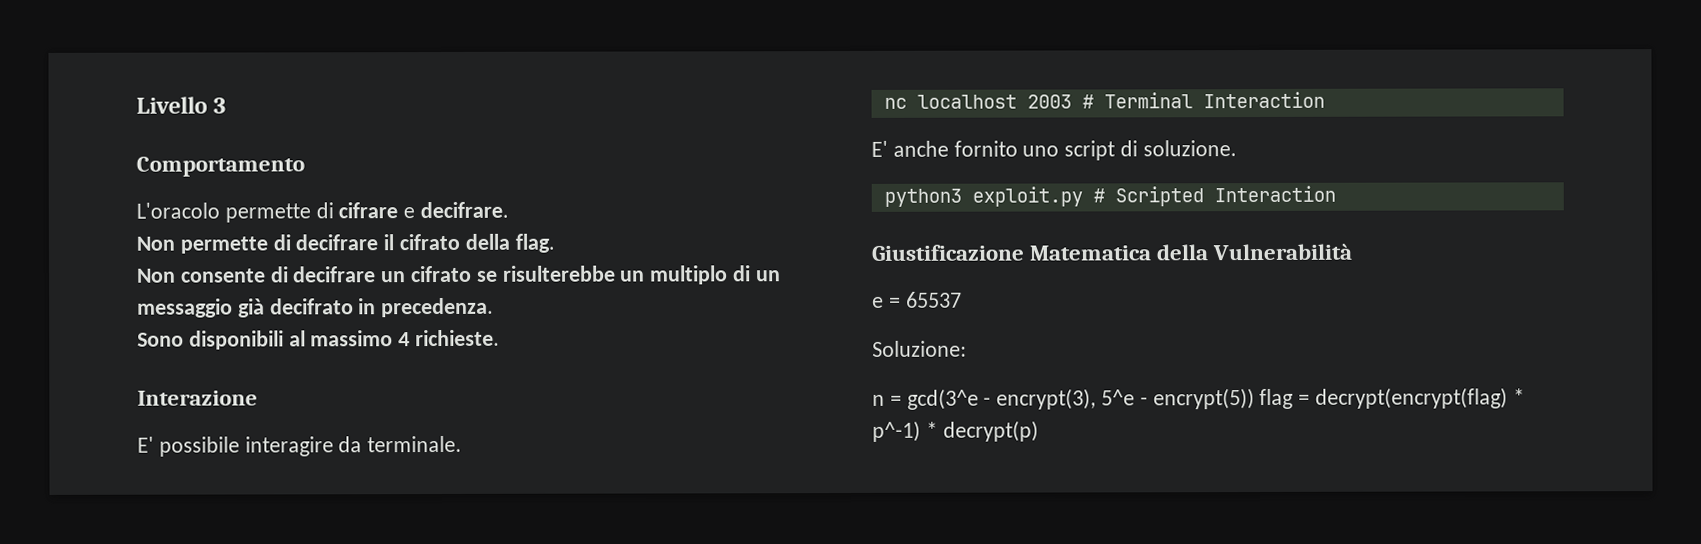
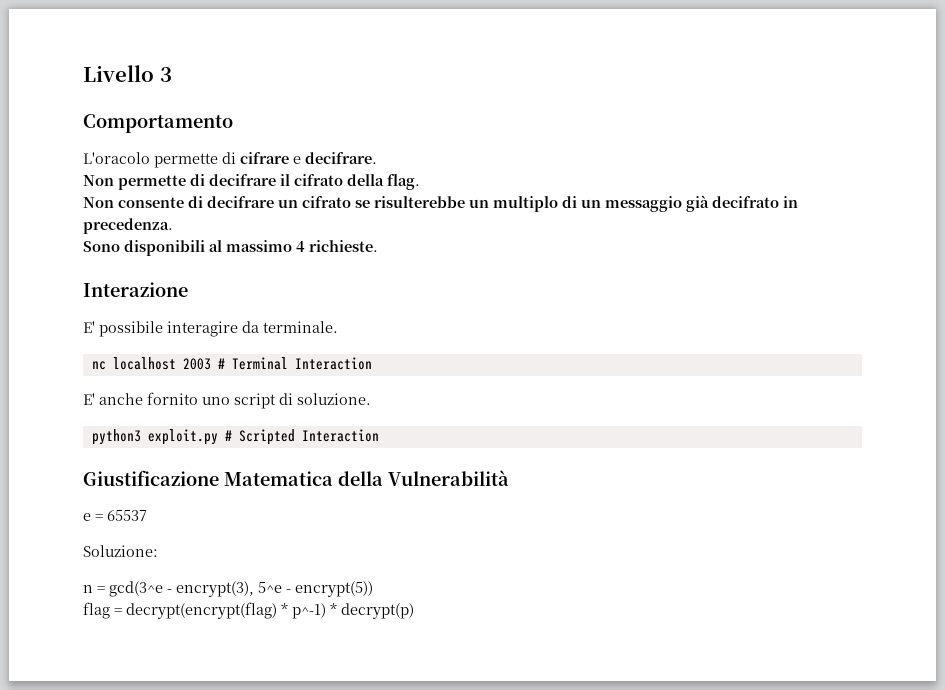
(1255, 399) none -> (373, 589) //

